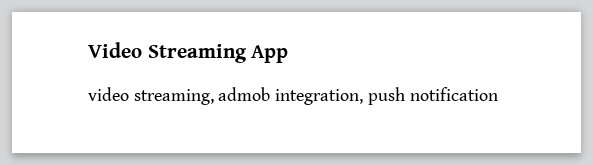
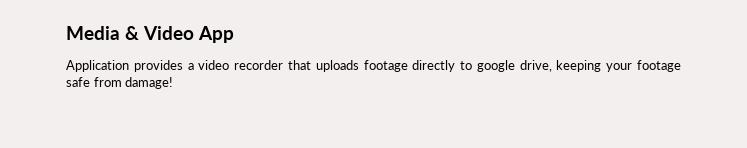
[88,42,289,63] [88,87,498,105] Video Streaming App // video streaming, admob integration, push notification -> [66,26,234,43] [66,60,681,72] [66,77,174,89] Media & Video App // Application provides a video recorder that uploads footage directly to google drive, keeping your footage safe from damage!

